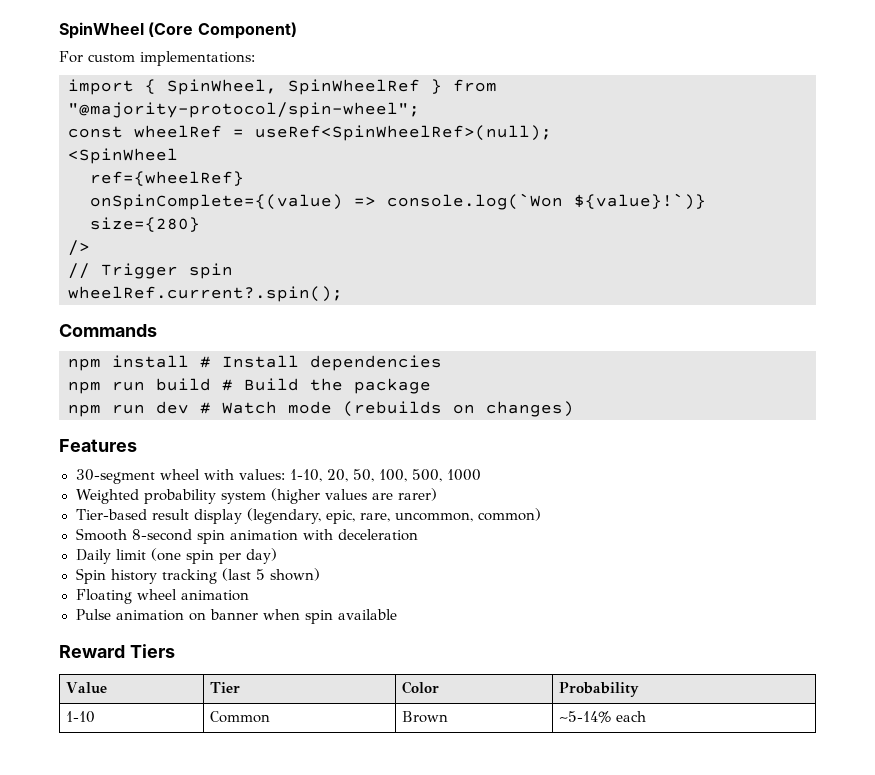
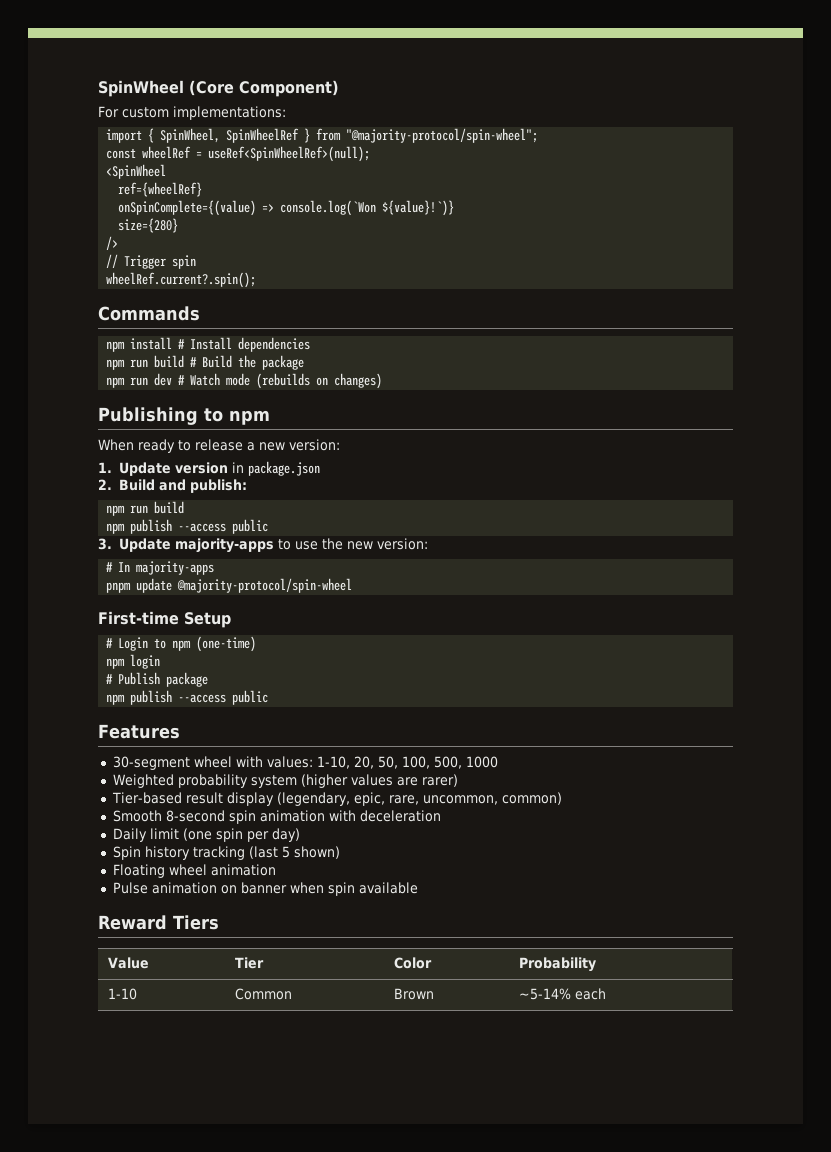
(574, 409) none -> [98,407,270,425] [98,439,340,453] [98,461,320,476] [98,479,247,493] [106,501,185,516] [106,519,269,534] [98,538,428,553] [106,561,215,575] [106,578,353,593] [98,611,231,628] [106,636,257,652] [106,654,161,669] [106,672,209,687] [106,690,269,705] // Publishing to npm // When ready to release a new version: // 1. Update version in package.json // 2. Build and publish: // npm run build // npm publish --access public // 3. Update majority-apps to use the new version: // # In majority-apps // pnpm update @majority-protocol/spin-wheel // First-time Setup // # Login to npm (one-time) // npm login // # Publish package // npm publish --access public

